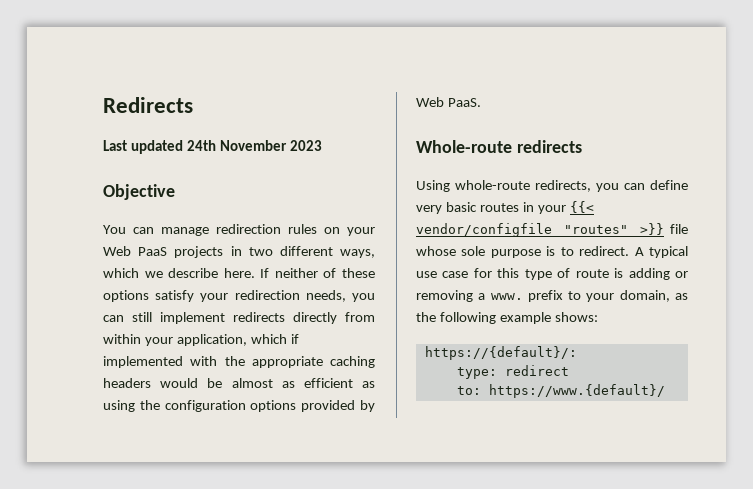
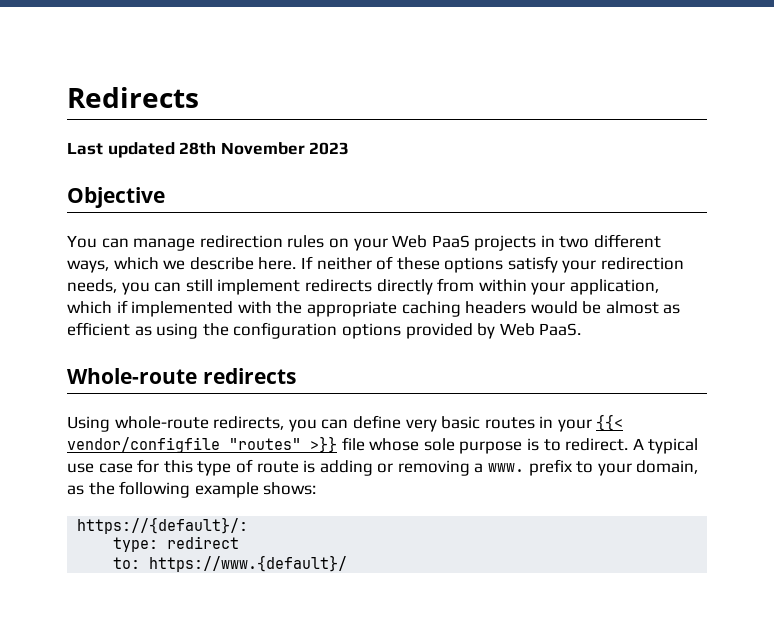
[186,140,216,151] 24th -> [179,142,217,155] 28th

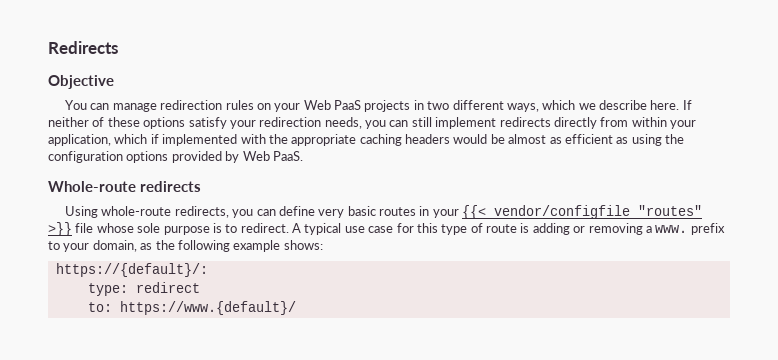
[67,142,350,158] // Last updated 28th November 2023 -> (118, 47) none

